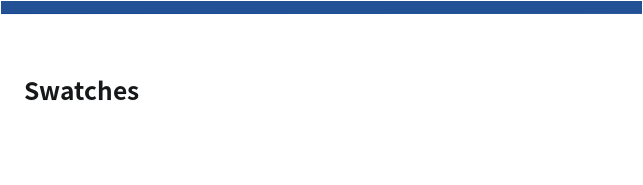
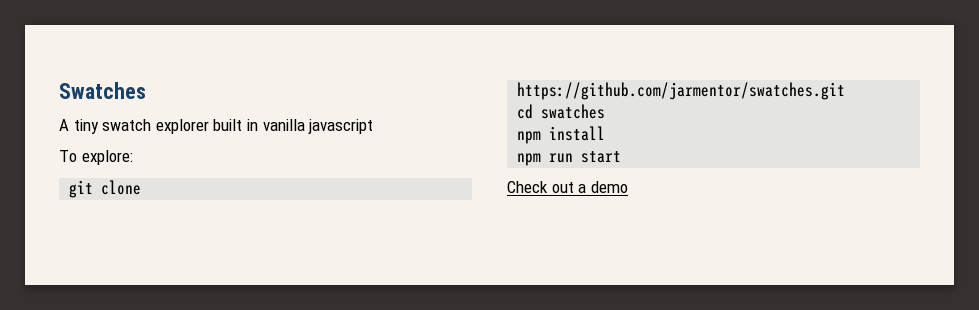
(140, 90) none -> [59,119,374,134] [59,150,133,165] [69,180,142,198] [517,82,846,100] [517,104,606,119] [517,126,606,144] [517,151,622,166] [507,181,628,193] // A tiny swatch explorer built in vanilla javascript // To explore: // git clone https://github.com/jarmentor/swatches.git // cd swatches // npm install // npm run start // Check out a demo

